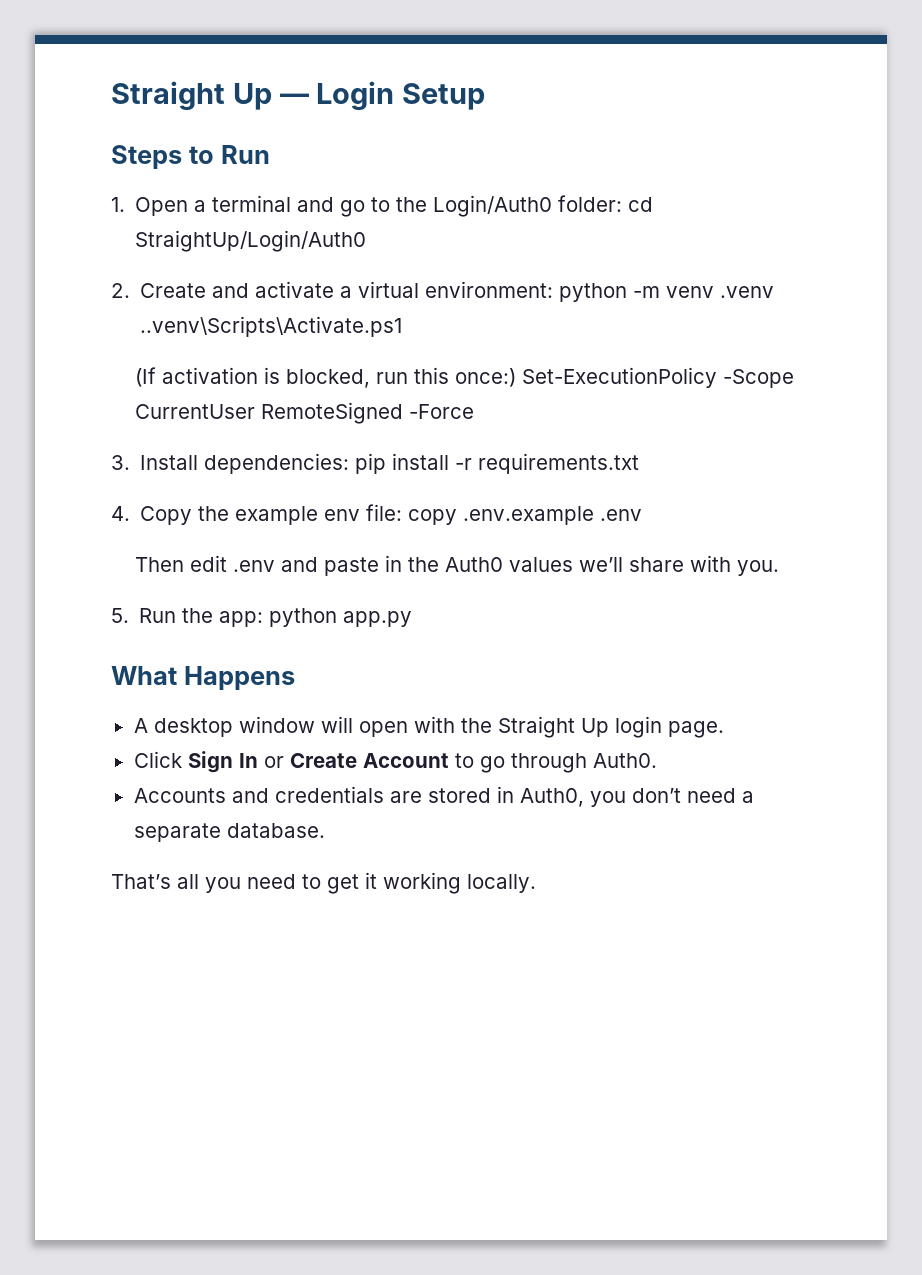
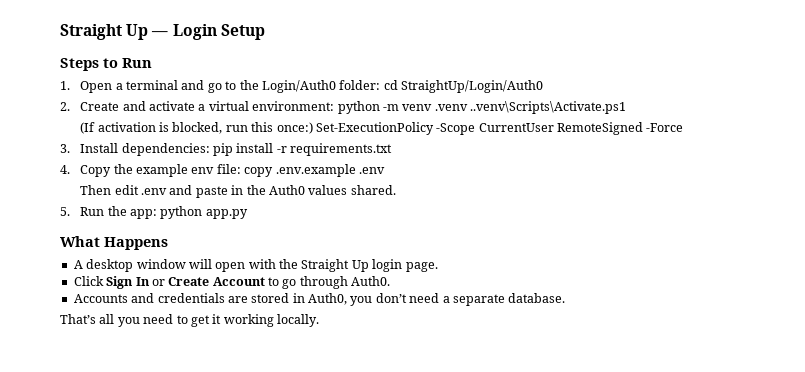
[579,555,780,576] we’ll share with you. -> [350,185,396,195] shared.

